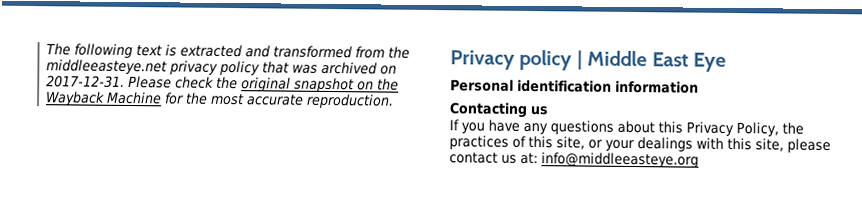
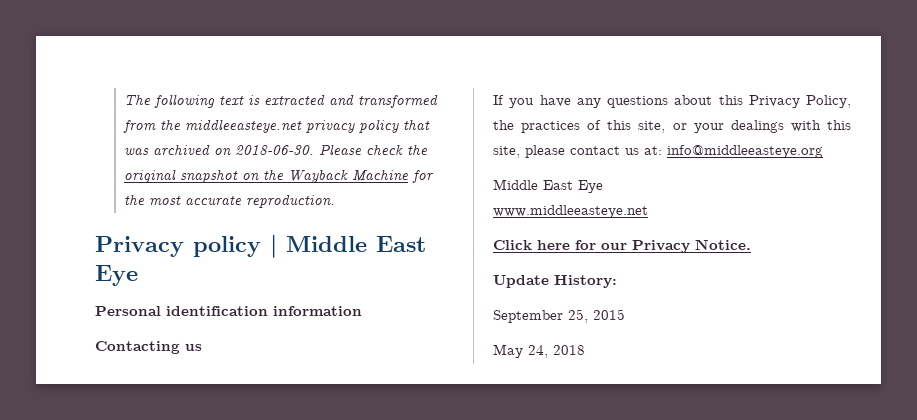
[46,75,126,88] 2017-12-31. -> [234,145,314,155] 2018-06-30.
(699, 160) none -> [493,179,603,193] [493,205,648,218] [493,239,751,253] [493,275,617,288] [493,309,625,323] [493,344,585,358] // Middle East Eye // www.middleeasteye.net // Click here for our Privacy Notice. // Update History: // September 25, 2015 // May 24, 2018

